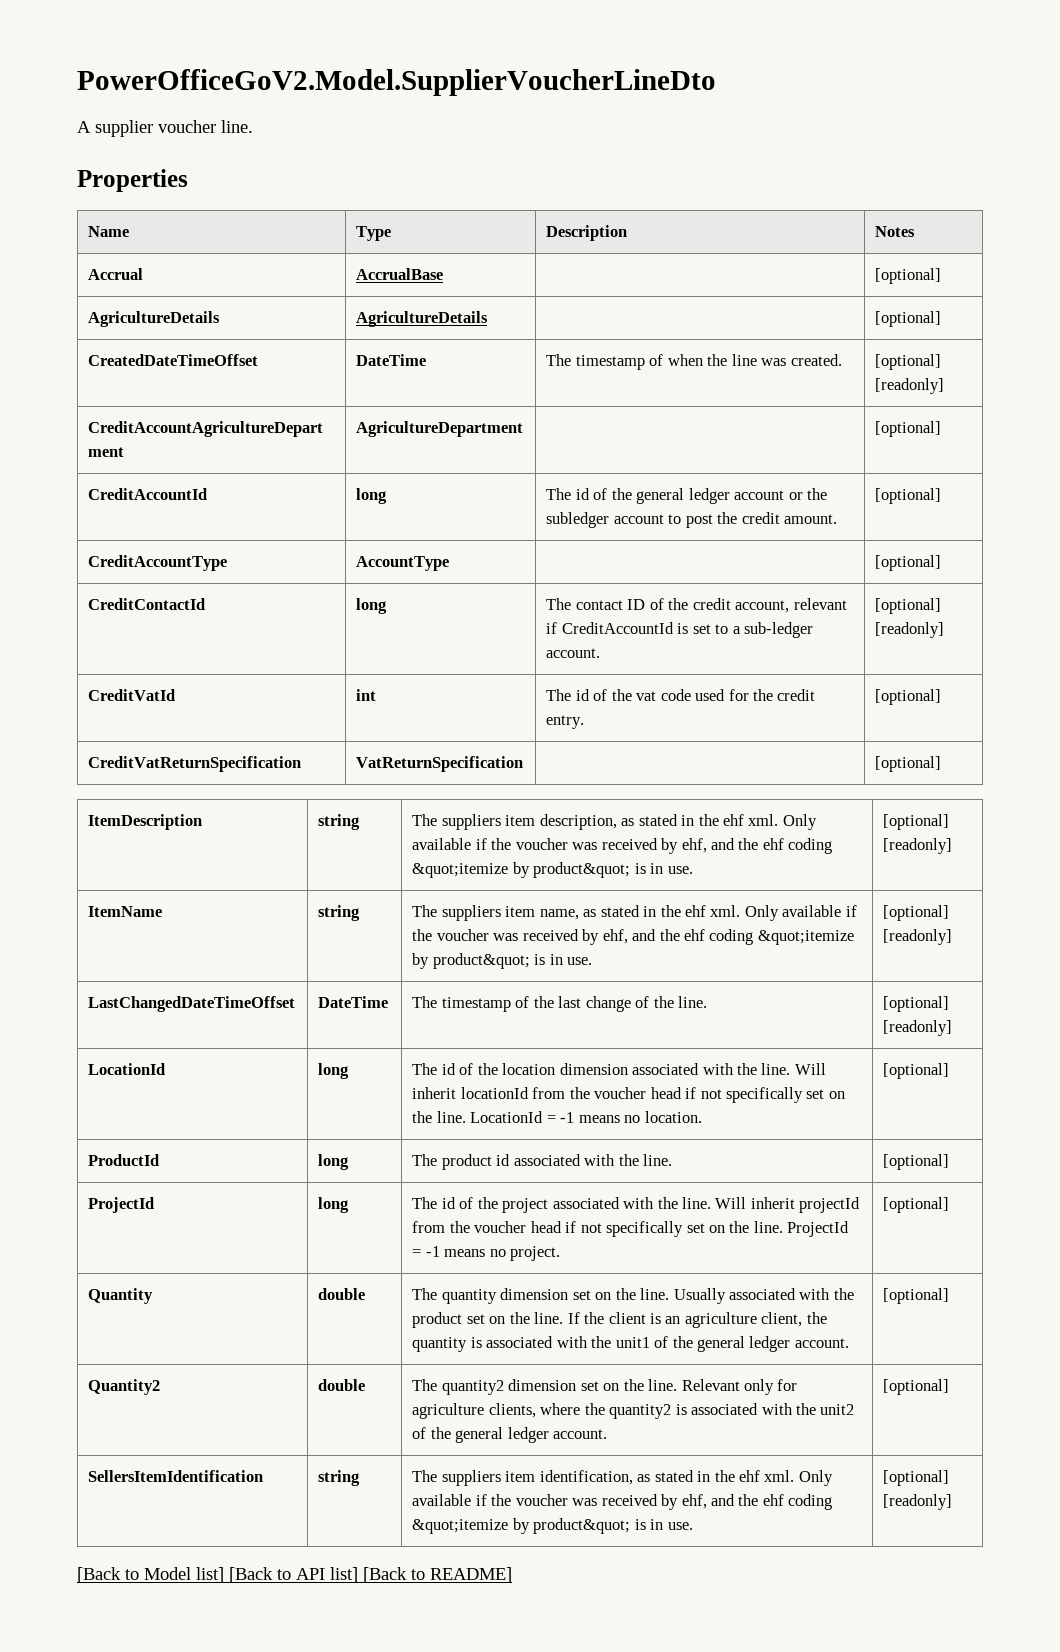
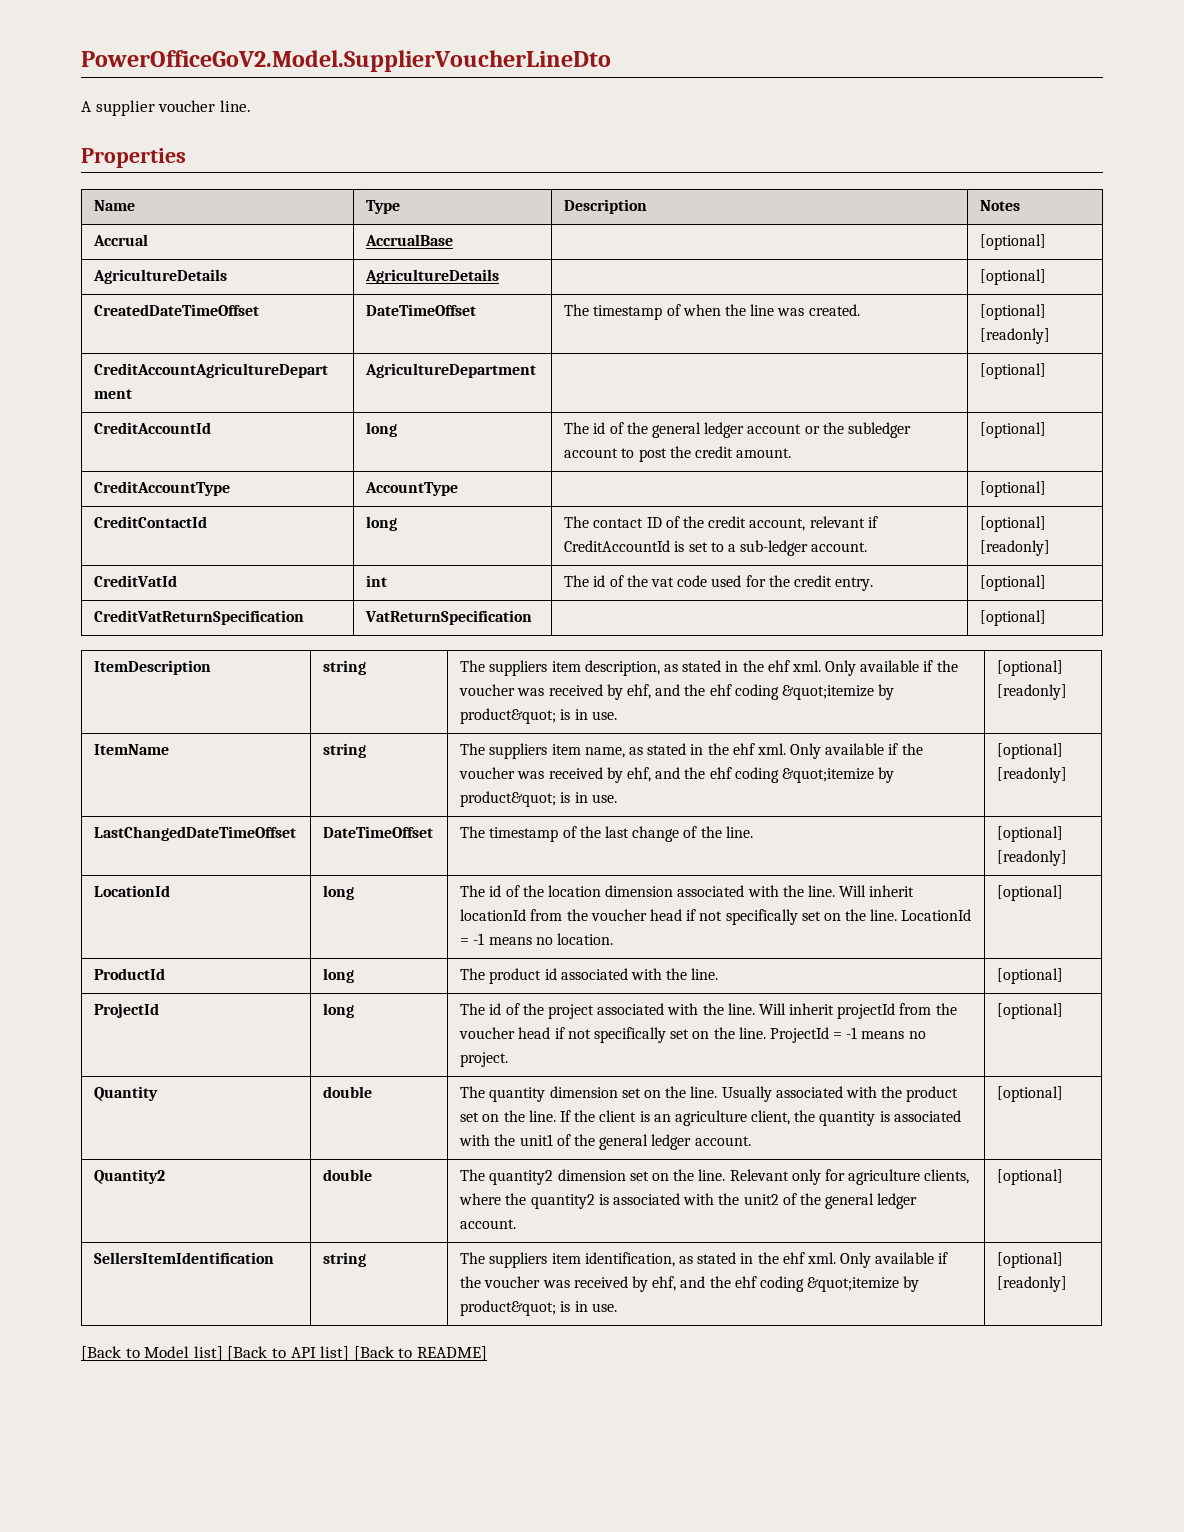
[356,354,427,366] DateTime -> [366,304,477,316] DateTimeOffset
[318,996,389,1008] DateTime -> [323,826,434,838] DateTimeOffset

